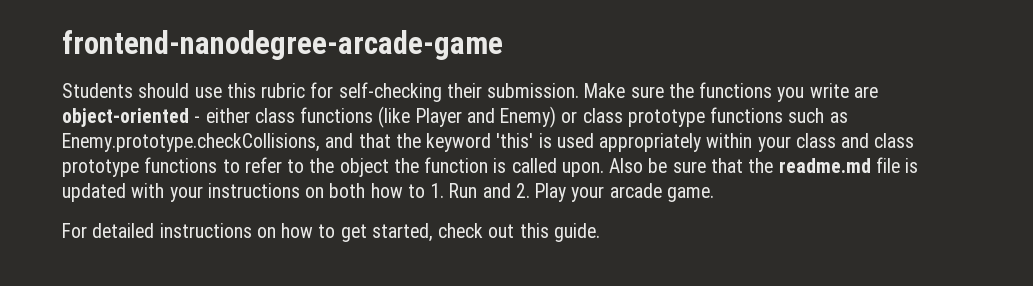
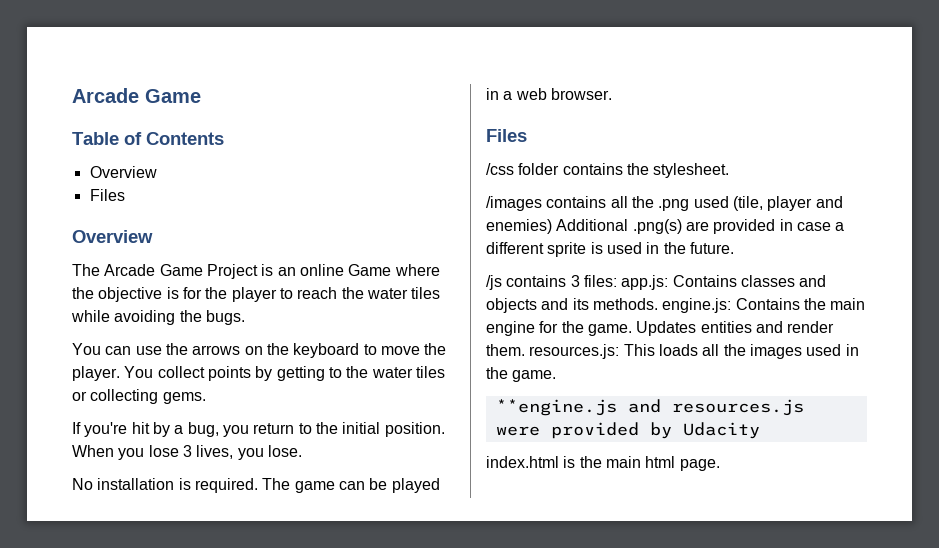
[62,30,503,60] [62,82,878,102] [62,106,848,128] [62,133,915,152] [62,157,919,177] [62,183,714,202] [62,223,600,242] frontend-nanodegree-arcade-game // Students should use this rubric for self-checking their submission. Make sure the functions you write are object-oriented - either class functions (like Player and Enemy) or class prototype functions such as Enemy.prototype.checkCollisions, and that the keyword 'this' is used appropriately within your class and class prototype functions to refer to the object the function is called upon. Also be sure that the readme.md file is updated with your instructions on both how to 1. Run and 2. Play your arcade game. // For detailed instructions on how to get started, check out this guide. -> [72,88,201,103] [72,132,224,145] [89,166,157,178] [89,189,125,201] [72,230,153,243] [72,264,440,279] [72,287,441,302] [71,310,245,325] [72,343,447,358] [72,366,445,381] [72,389,206,404] [72,422,445,437] [72,445,302,460] [72,478,440,493] [486,88,612,100] [486,129,527,142] [486,163,730,178] [486,196,843,211] [486,219,845,234] [486,242,734,257] [486,275,827,290] [486,298,866,313] [486,321,835,336] [486,344,859,359] [486,367,557,382] [495,399,804,416] [495,422,760,439] [486,456,720,471] Arcade Game // Table of Contents // Overview // Files // Overview // The Arcade Game Project is an online Game where the objective is for the player to reach the water tiles while avoiding the bugs. // You can use the arrows on the keyboard to move the player. You collect points by getting to the water tiles or collecting gems. // If you're hit by a bug, you return to the initial position. When you lose 3 lives, you lose. // No installation is required. The game can be played in a web browser. // Files // /css folder contains the stylesheet. // /images contains all the .png used (tile, player and enemies) Additional .png(s) are provided in case a different sprite is used in the future. // /js contains 3 files: app.js: Contains classes and objects and its methods. engine.js: Contains the main engine for the game. Updates entities and render them. resources.js: This loads all the images used in the game. // **engine.js and resources.js were provided by Udacity // index.html is the main html page.

